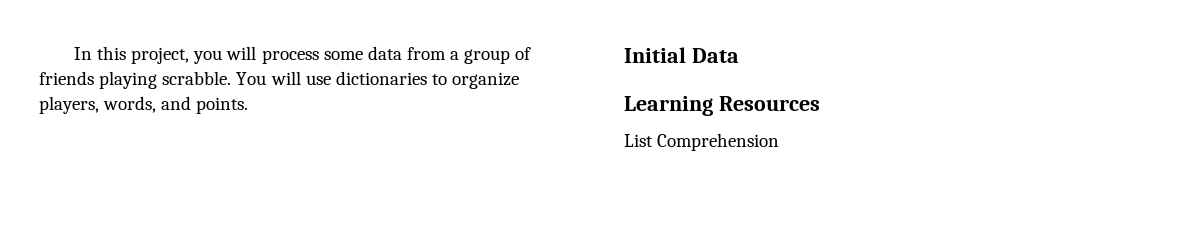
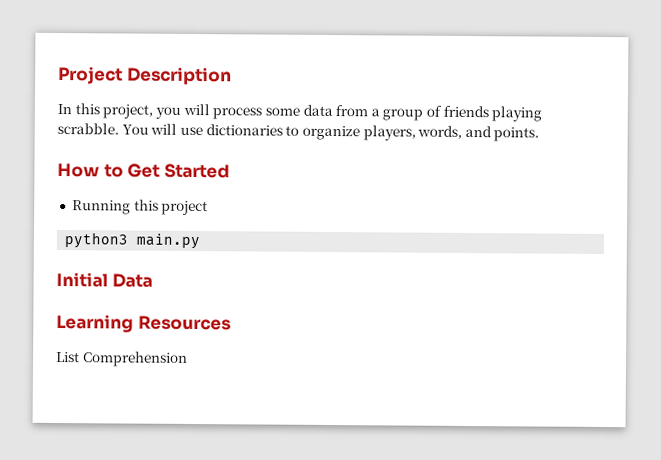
(73, 53) none -> [58,65,232,86] Project Description //
(249, 105) none -> [57,162,230,179] [71,199,209,216] [64,232,201,250] // How to Get Started // Running this project // python3 main.py

